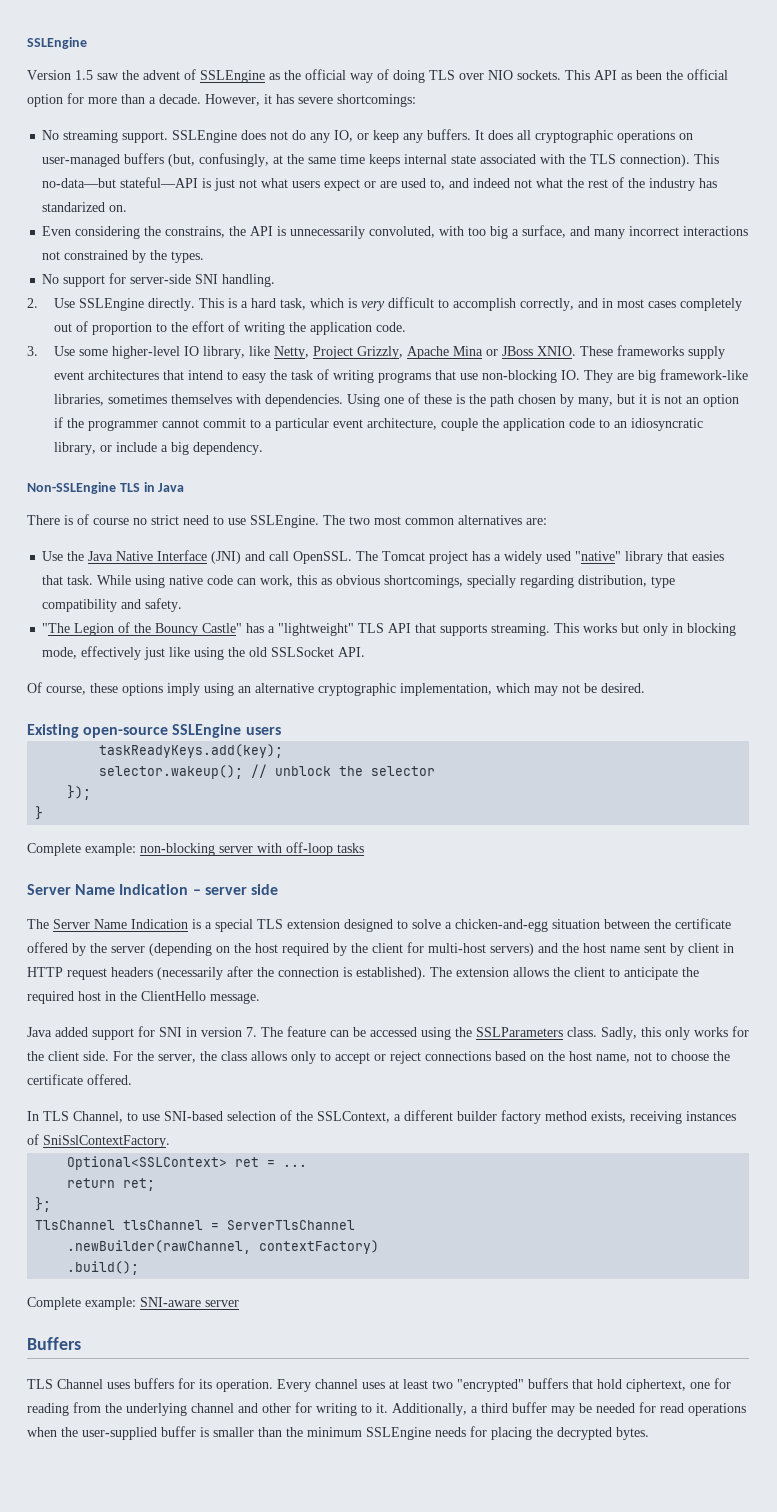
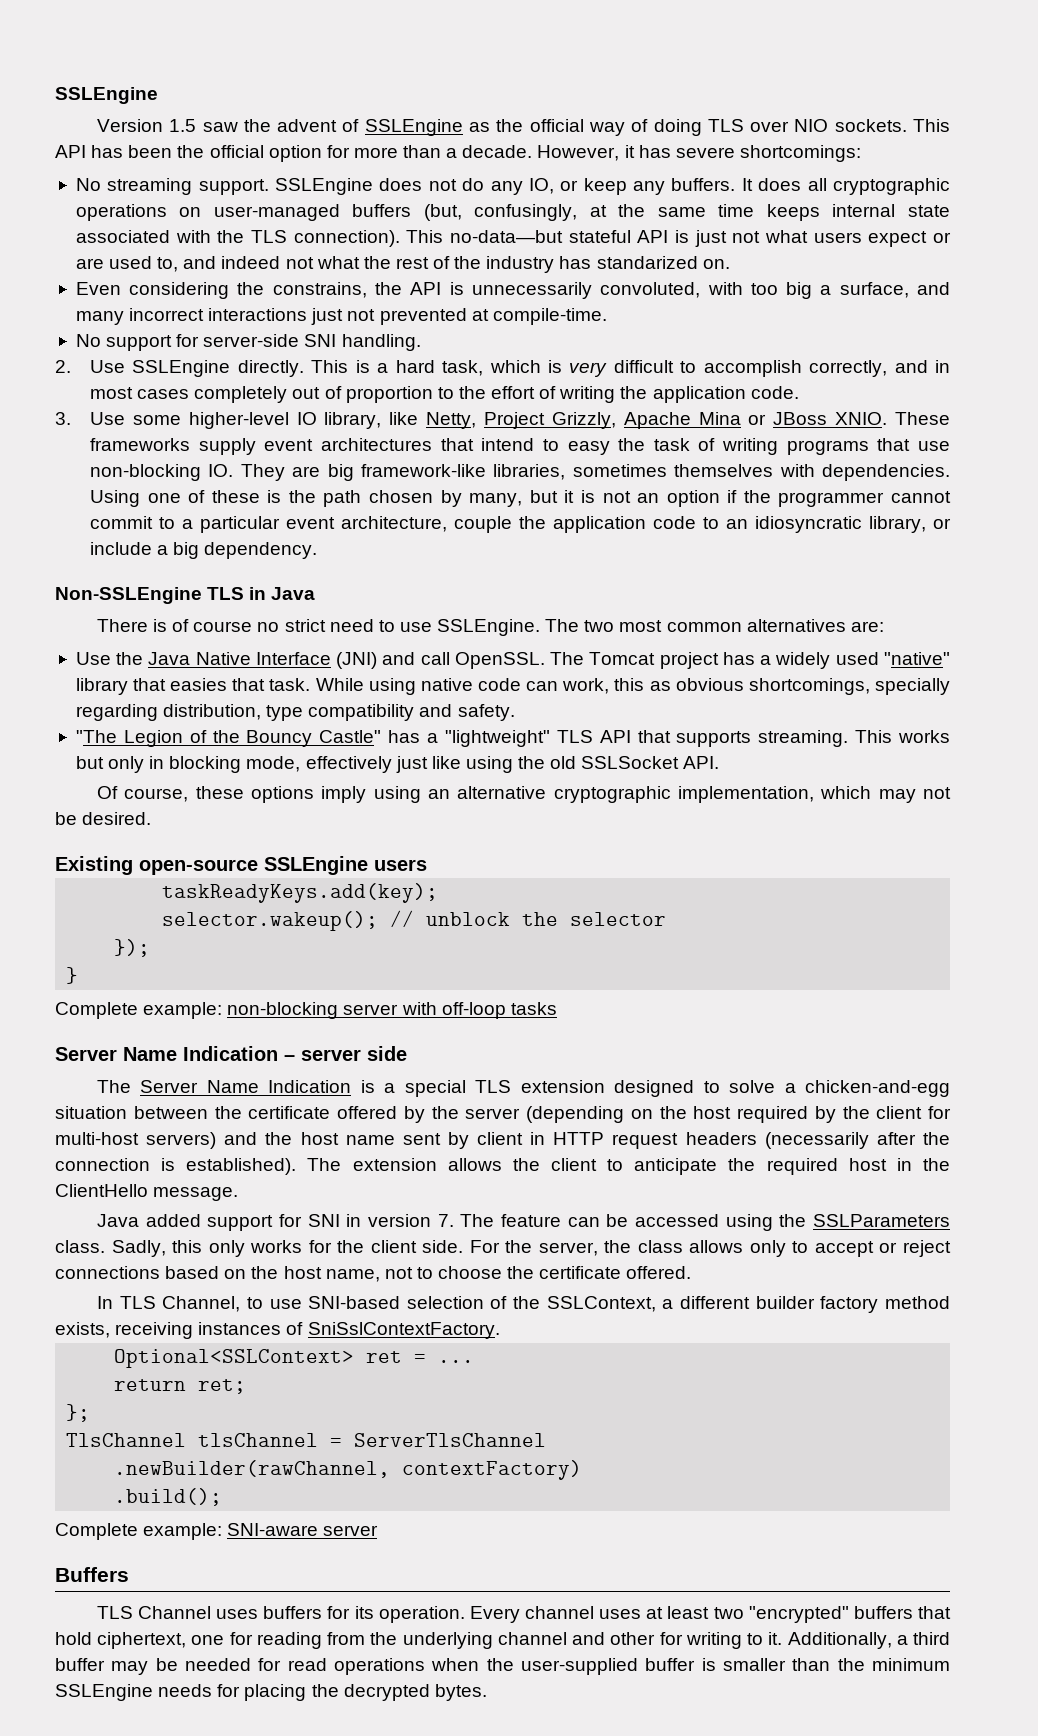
[621,73,632,80] as -> [91,145,124,158] has
[120,177,199,188] stateful—API -> [568,230,669,243] stateful API
[42,250,205,263] not constrained by the types. -> [311,308,607,325] just not prevented at compile-time.

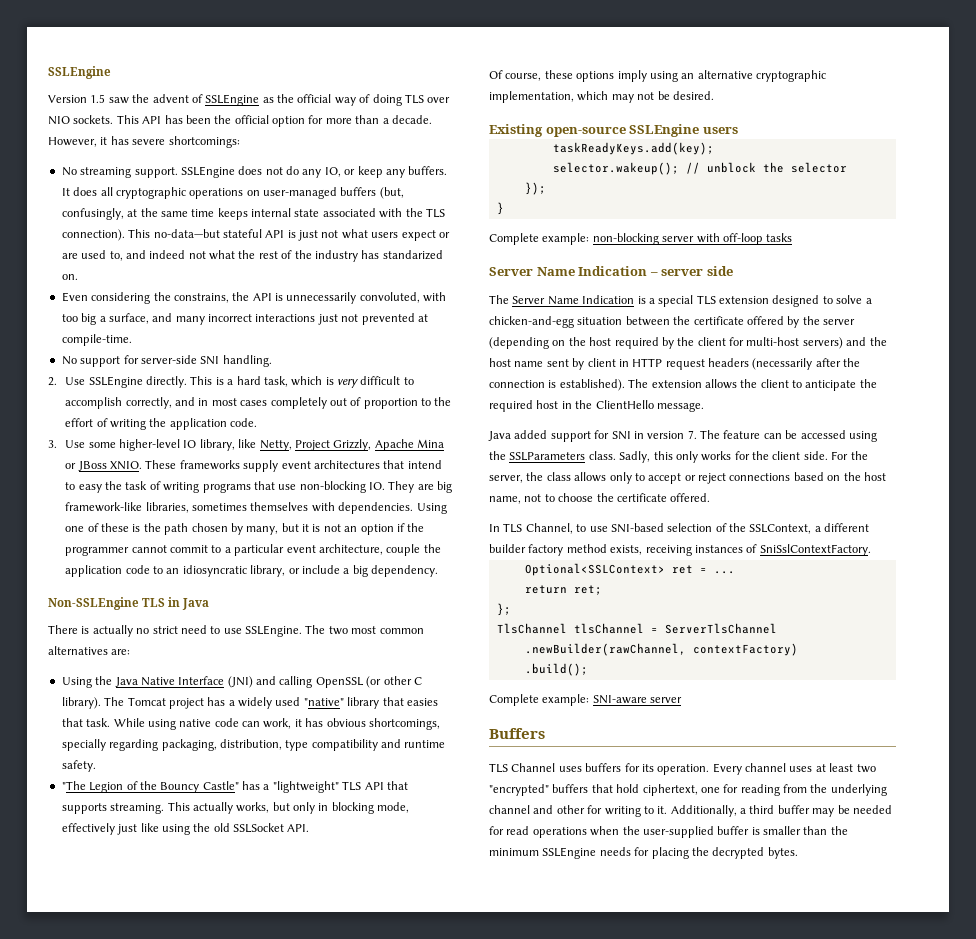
[172,619,253,632] of course -> [92,625,133,637] actually
[75,652,111,665] Use -> [61,677,92,688] Using
[420,652,545,669] call OpenSSL. -> [279,676,422,688] [61,697,101,709] calling OpenSSL (or other C library).
[614,678,671,691] this as -> [294,718,324,727] it has
(158, 712) none -> [161,739,217,751] packaging,
(453, 710) none -> [404,740,446,748] runtime
[898,730,950,743] works -> [192,802,270,814] actually works,

